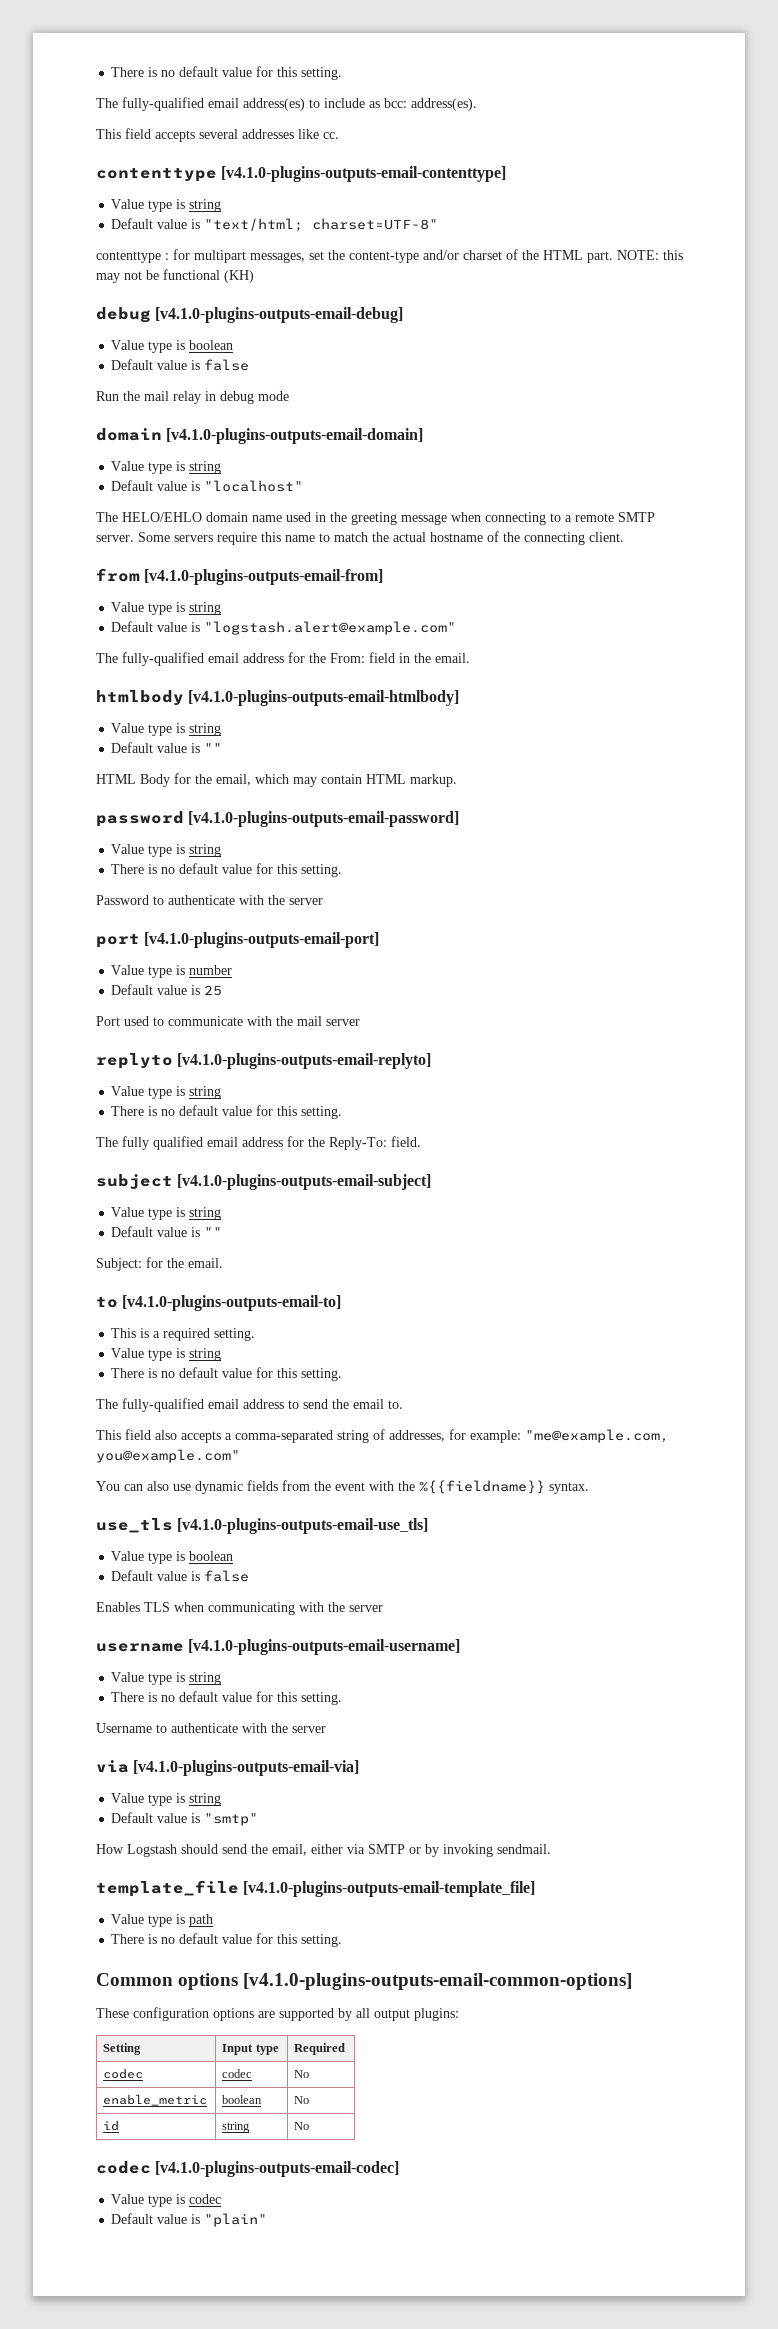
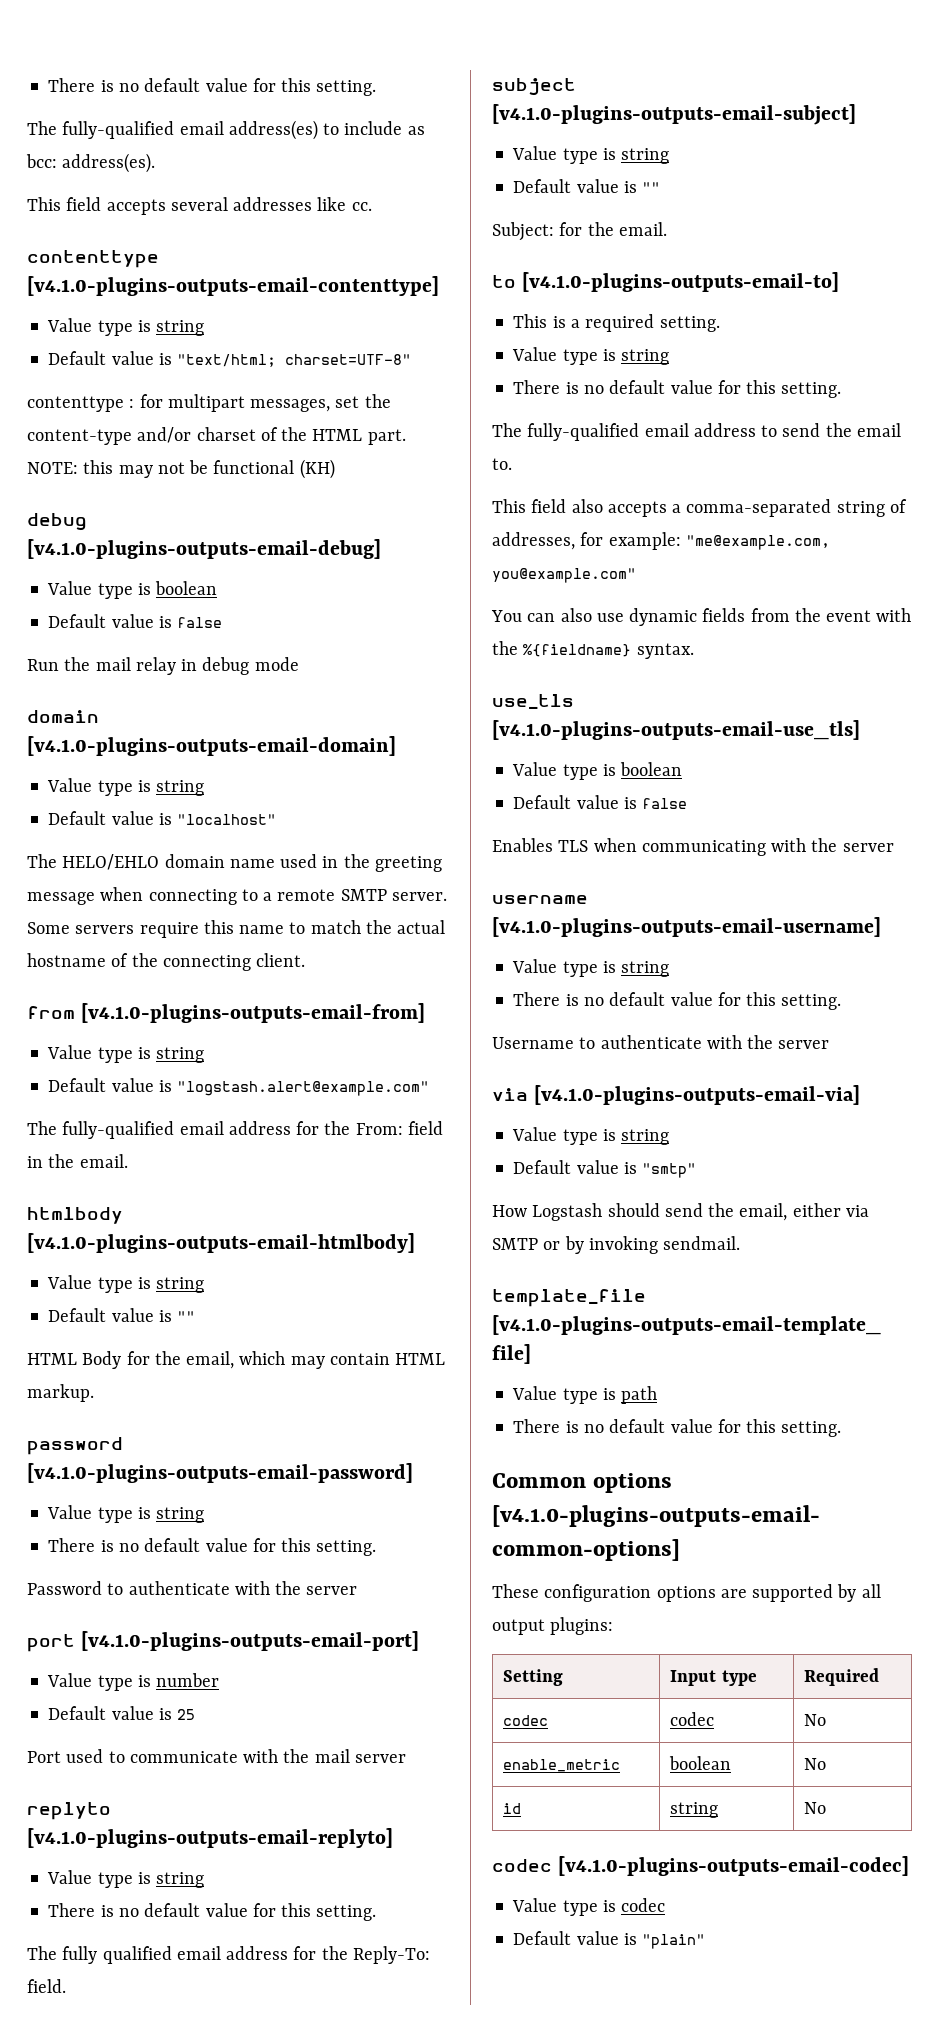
[419,1480,545,1494] %{{fieldname}} -> [523,644,632,657] %{fieldname}

